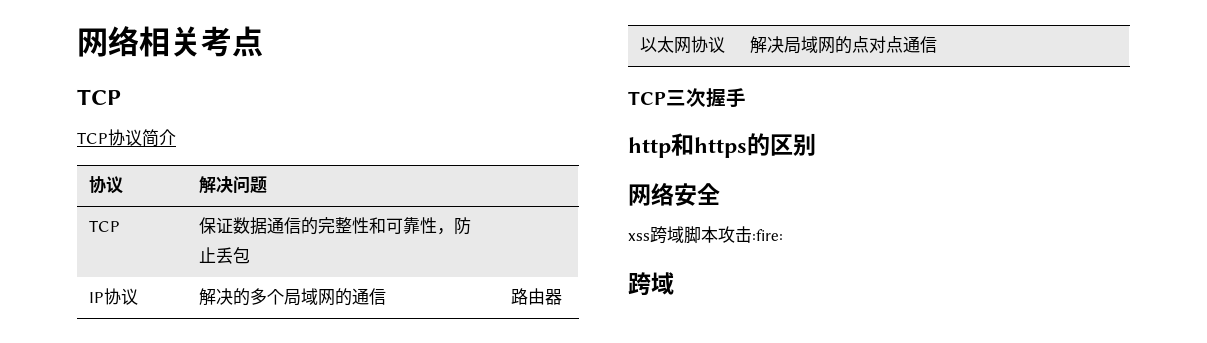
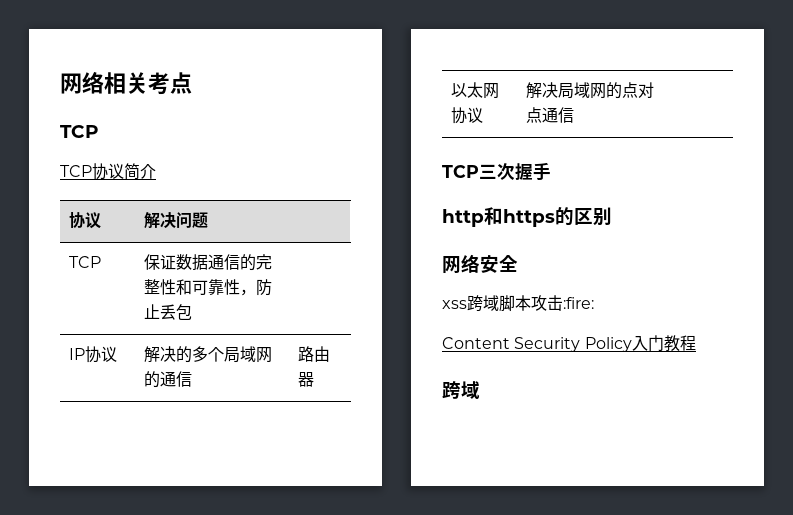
(783, 235) none -> [442,335,696,352] // Content Security Policy入门教程

